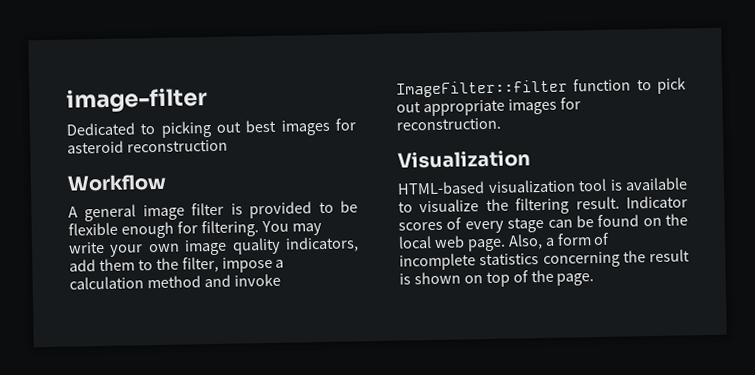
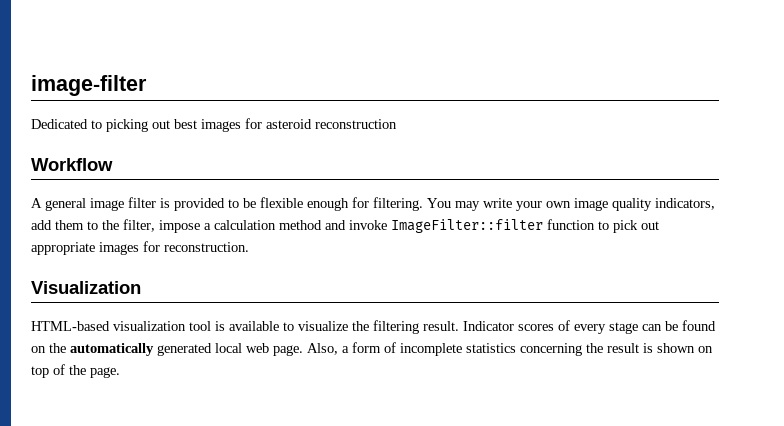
(688, 219) none -> [70,343,212,356] automatically generated

